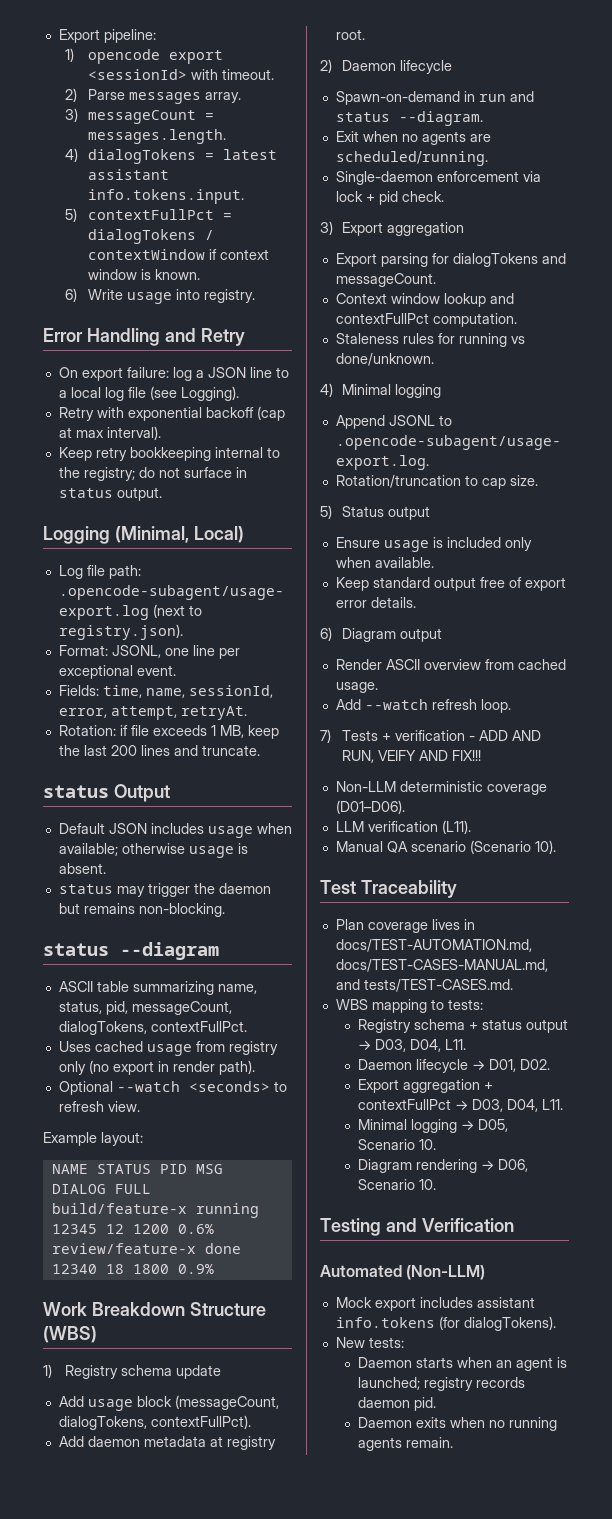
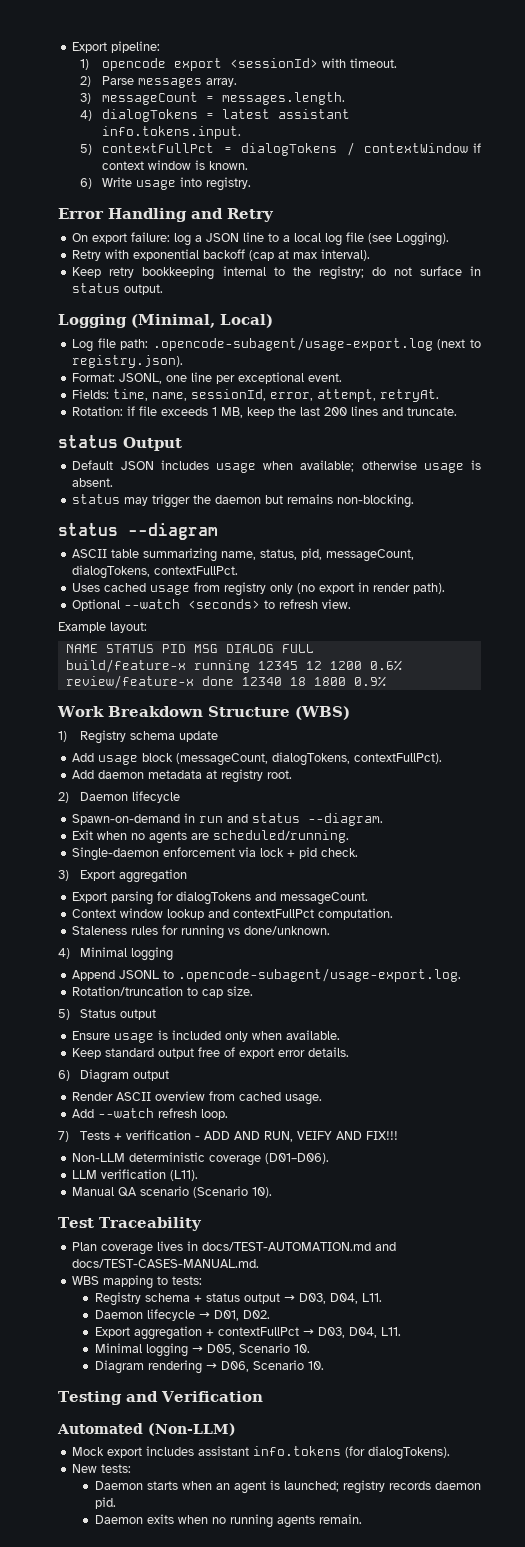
[335,939,532,952] [335,959,548,972] [335,979,513,992] docs/TEST-AUTOMATION.md, docs/TEST-CASES-MANUAL.md, and tests/TEST-CASES.md. -> [202,1242,397,1251] [72,1259,260,1268] docs/TEST-AUTOMATION.md and docs/TEST-CASES-MANUAL.md.

